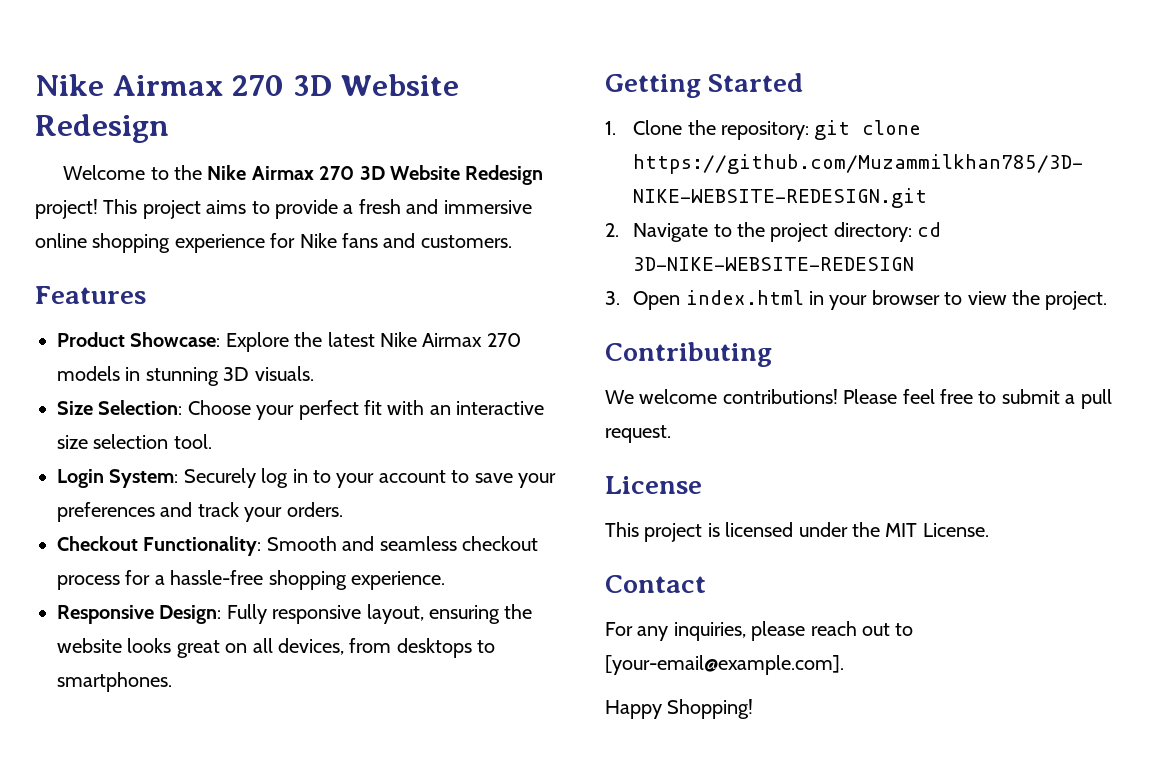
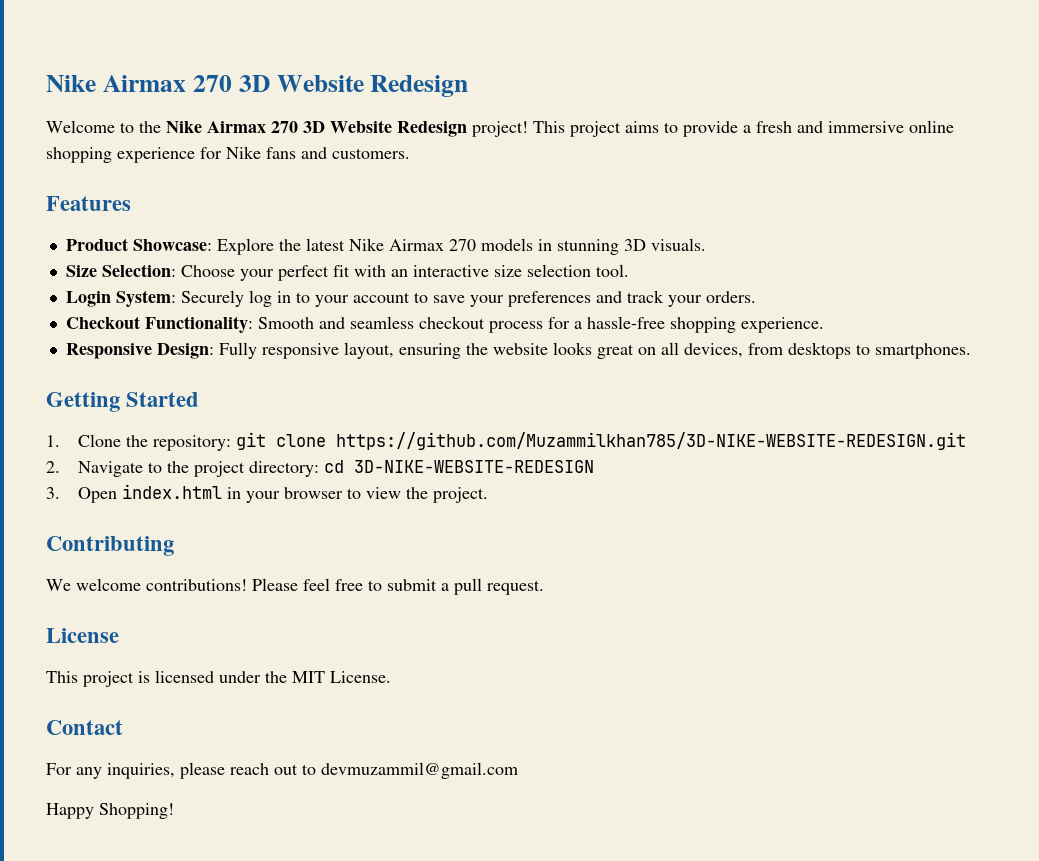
[605,655,844,675] [your-email@example.com]. -> [321,762,518,779] devmuzammil@gmail.com

